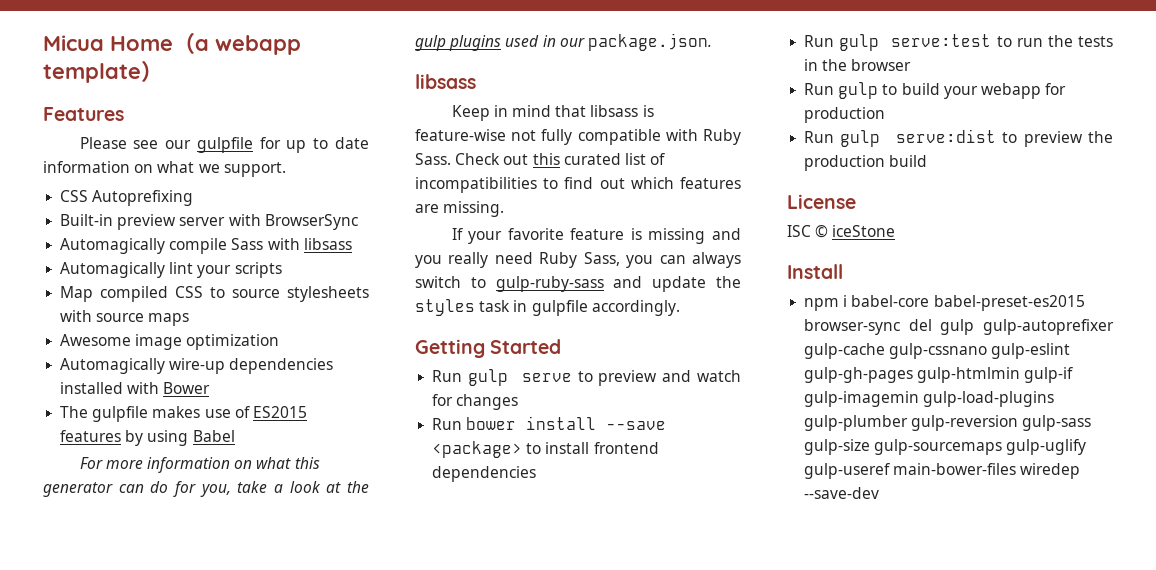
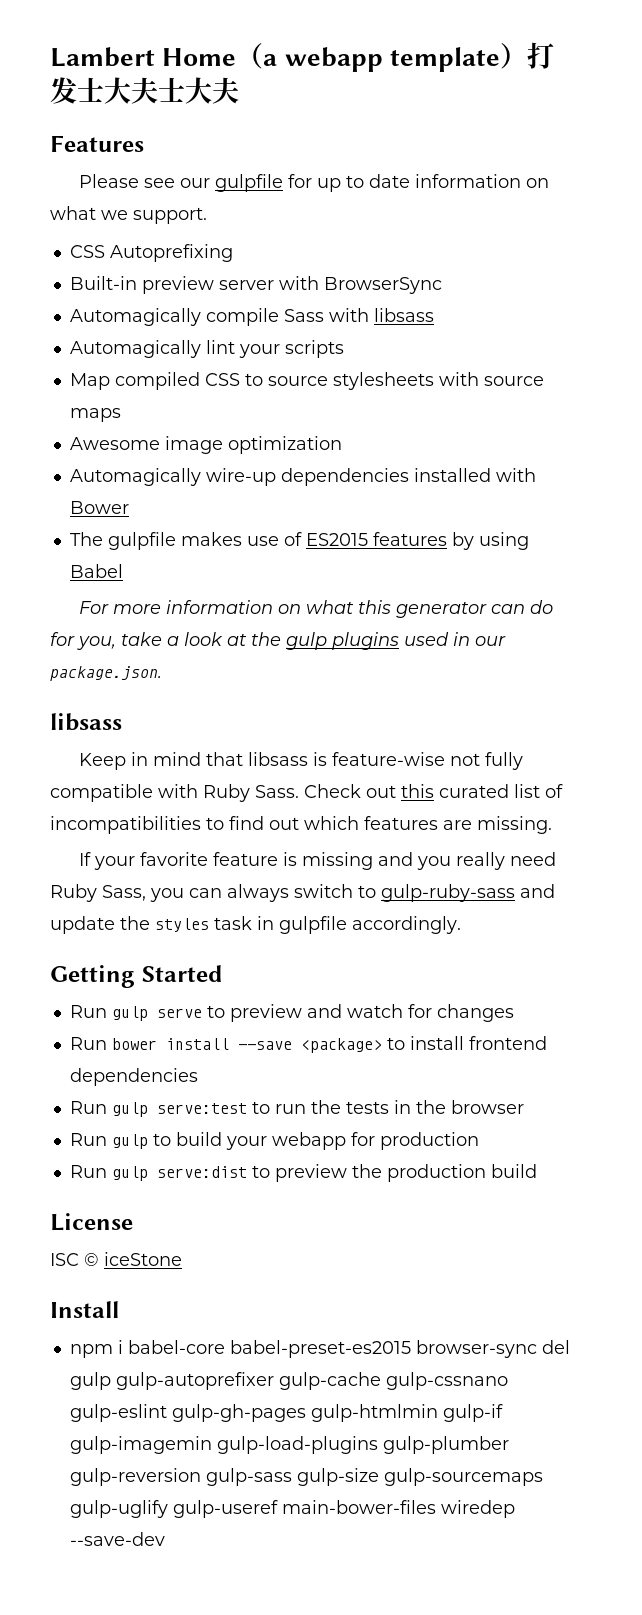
[43,35,104,51] Micua -> [50,47,155,67] Lambert
(163, 71) none -> [526,42,554,69] [50,77,239,104] 打发士大夫士大夫

